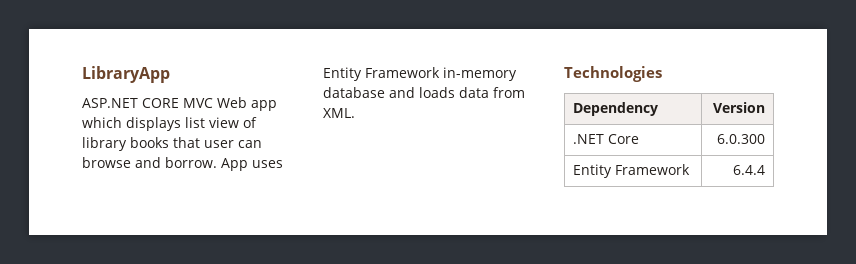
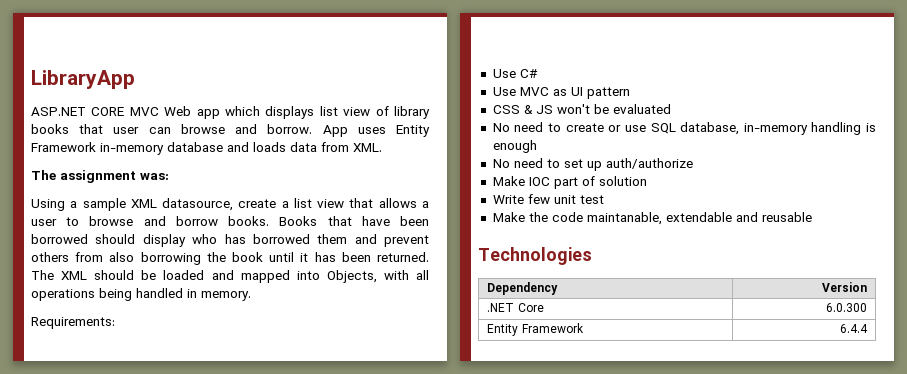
(355, 113) none -> [31,170,169,183] [31,198,429,211] [31,216,430,226] [31,234,429,247] [31,252,429,265] [31,270,430,283] [31,288,251,301] [31,317,115,329] [492,69,538,78] [492,87,630,99] [492,104,671,114] [492,122,876,135] [492,140,537,153] [492,158,693,171] [492,176,647,189] [492,194,604,204] [492,212,812,225] // The assignment was: // Using a sample XML datasource, create a list view that allows a user to browse and borrow books. Books that have been borrowed should display who has borrowed them and prevent others from also borrowing the book until it has been returned. The XML should be loaded and mapped into Objects, with all operations being handled in memory. // Requirements: // Use C# // Use MVC as UI pattern // CSS & JS won't be evaluated // No need to create or use SQL database, in-memory handling is enough // No need to set up auth/authorize // Make IOC part of solution // Write few unit test // Make the code maintanable, extendable and reusable

